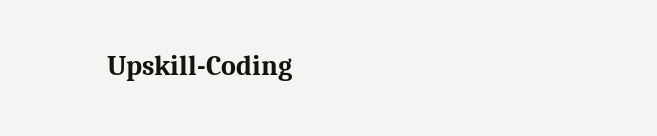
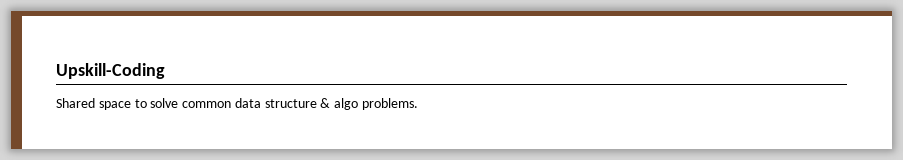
(292, 68) none -> [56,98,419,110] // Shared space to solve common data structure & algo problems.

